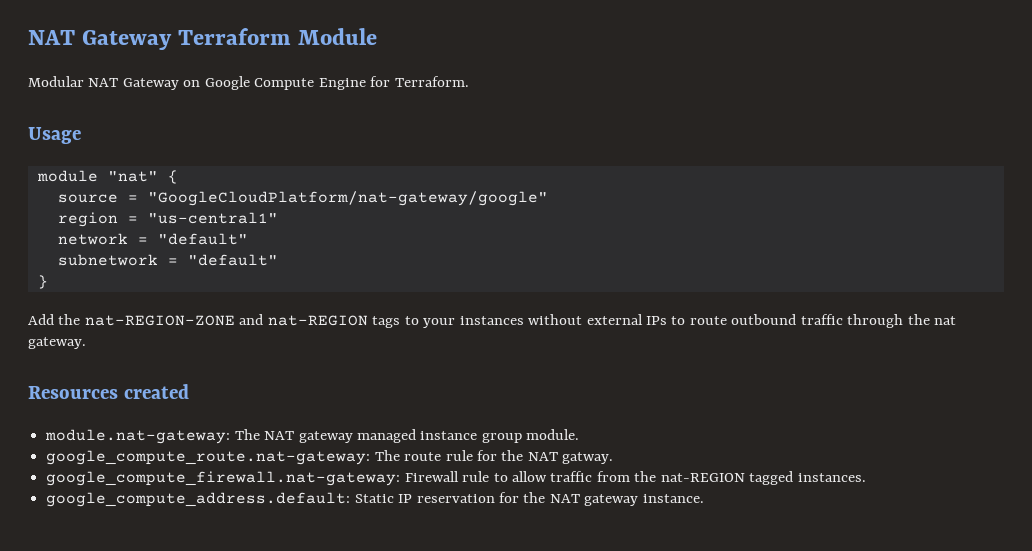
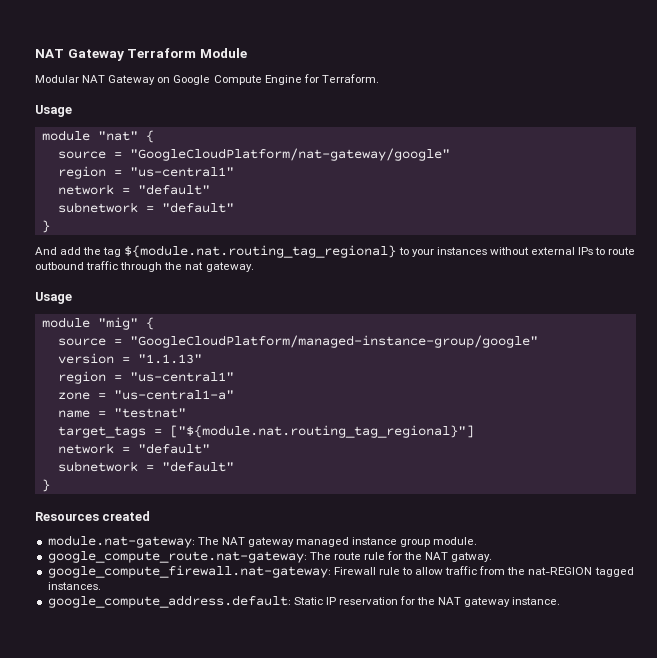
[28,314,401,328] Add the nat-REGION-ZONE and nat-REGION tags -> [35,245,397,258] And add the tag ${module.nat.routing_tag_regional}
(86, 343) none -> [35,292,72,304] [41,317,154,330] [57,335,538,348] [57,353,202,364] [57,371,234,384] [57,390,234,400] [57,408,186,418] [57,425,474,438] [57,443,210,454] [57,461,234,472] [41,479,50,492] // Usage // module "mig" { // source = "GoogleCloudPlatform/managed-instance-group/google" // version = "1.1.13" // region = "us-central1" // zone = "us-central1-a" // name = "testnat" // target_tags = ["${module.nat.routing_tag_regional}"] // network = "default" // subnetwork = "default" // }

